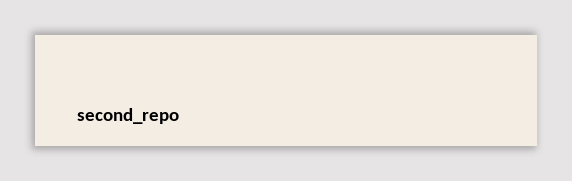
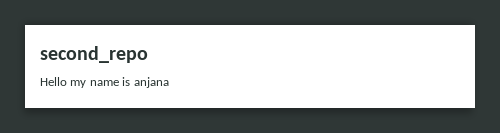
(179, 116) none -> [40,77,169,88] // Hello my name is anjana

